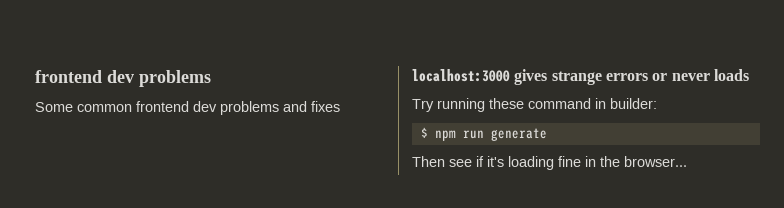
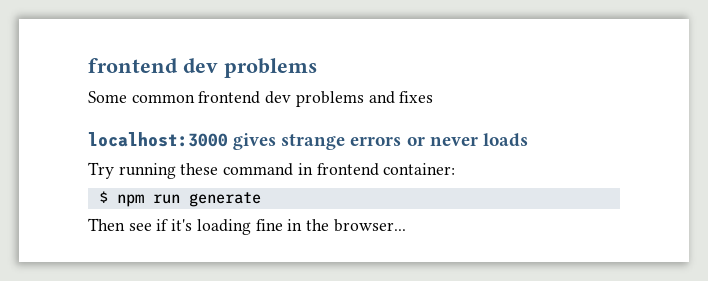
[610,98,657,109] builder: -> [316,163,456,176] frontend container:

